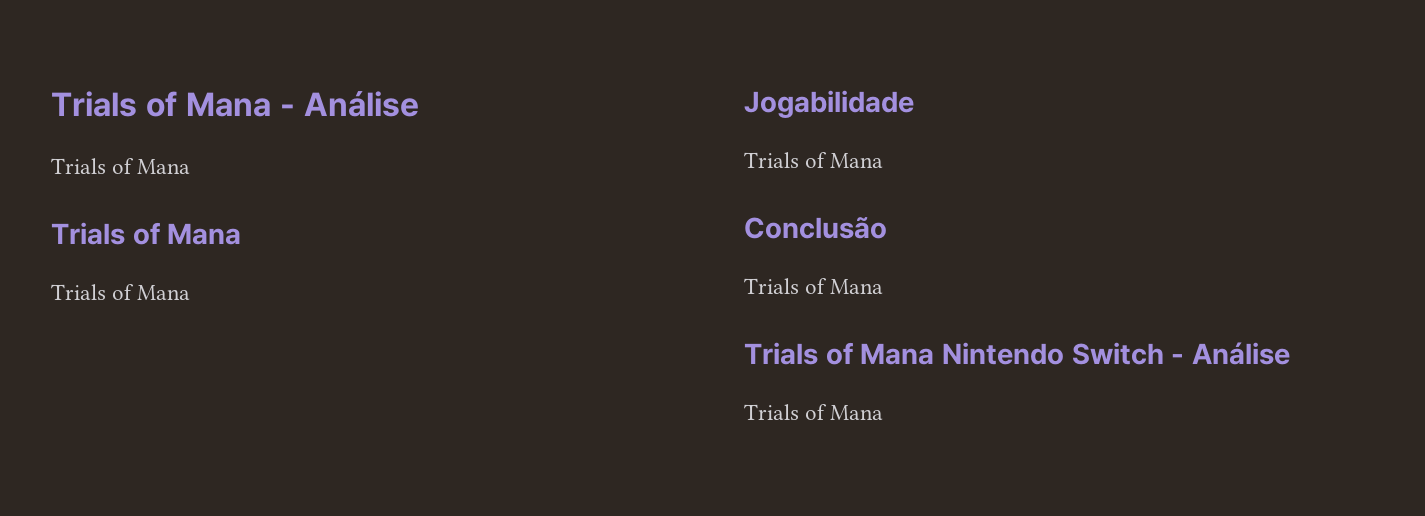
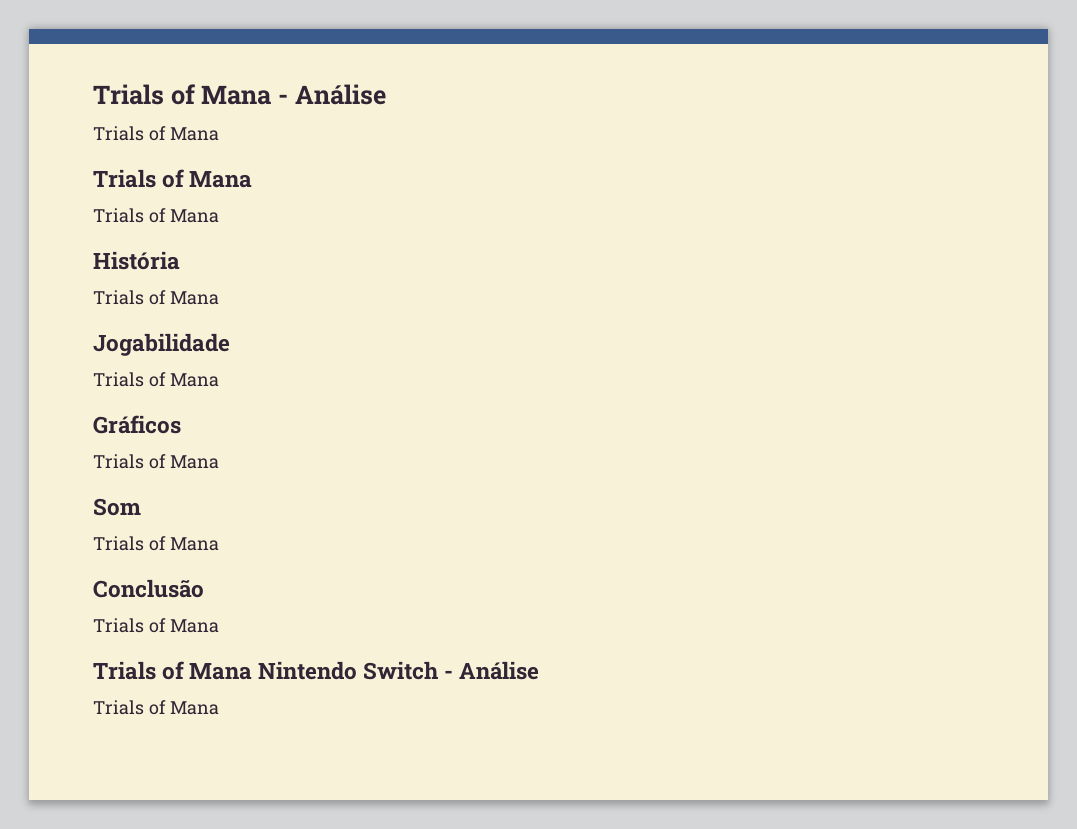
(191, 292) none -> [93,251,180,270] [93,290,219,305] // História // Trials of Mana
(884, 160) none -> [93,415,181,434] [93,454,219,469] [93,498,141,516] [93,536,219,551] // Gráficos // Trials of Mana // Som // Trials of Mana

